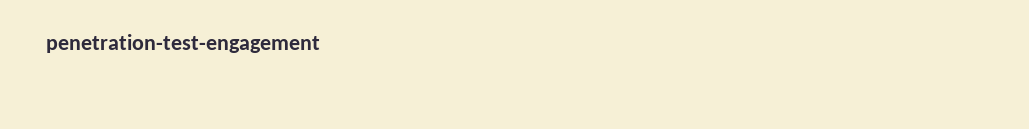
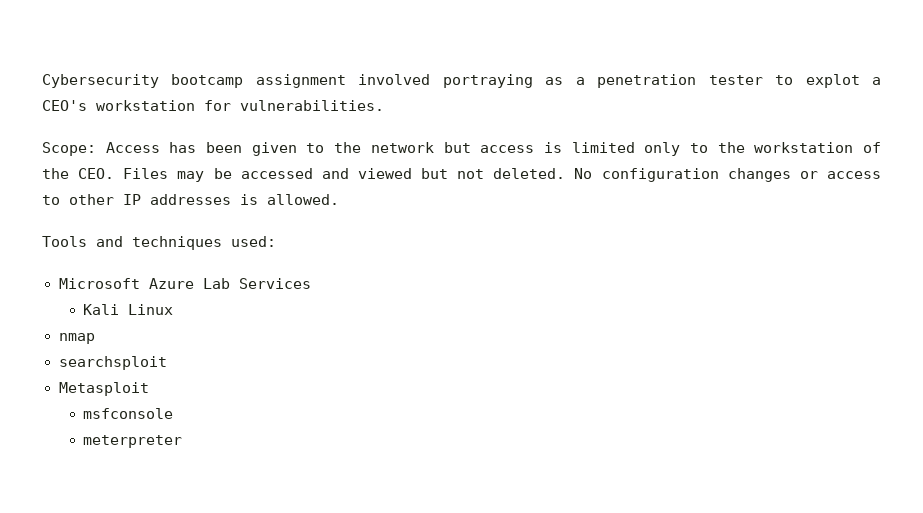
[46,34,320,53] penetration-test-engagement -> [42,74,882,88] [42,100,384,111] [42,142,881,156] [42,168,881,182] [42,194,339,205] [42,236,276,250] [58,278,311,289] [83,304,174,315] [58,333,95,344] [58,356,167,370] [58,382,149,396] [83,408,174,419] [83,435,183,448] Cybersecurity bootcamp assignment involved portraying as a penetration tester to explot a CEO's workstation for vulnerabilities. // Scope: Access has been given to the network but access is limited only to the workstation of the CEO. Files may be accessed and viewed but not deleted. No configuration changes or access to other IP addresses is allowed. // Tools and techniques used: // Microsoft Azure Lab Services // Kali Linux // nmap // searchsploit // Metasploit // msfconsole // meterpreter

